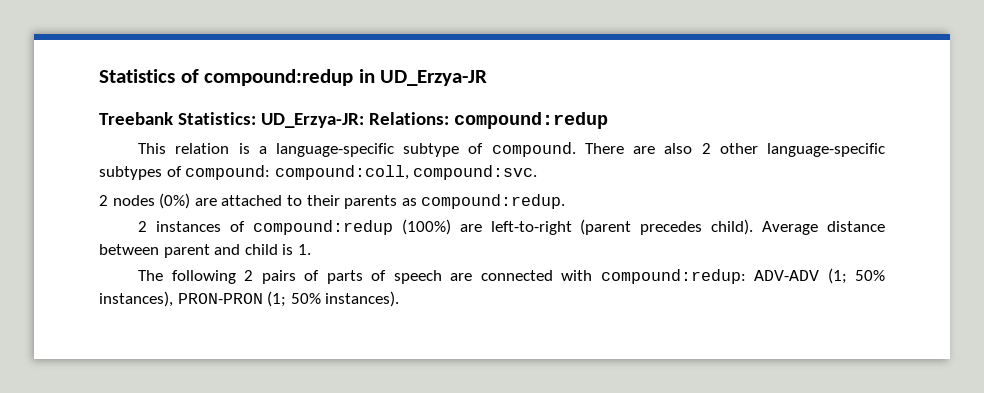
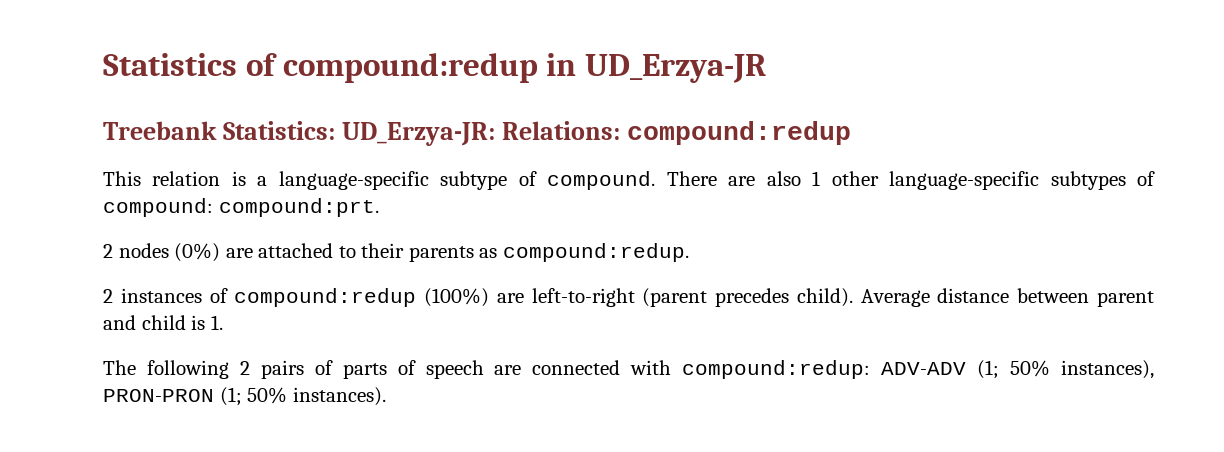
[701,143,711,154] 2 -> [812,171,821,186] 1
[274,165,538,180] compound:coll, compound:svc. -> [218,198,379,217] compound:prt.

